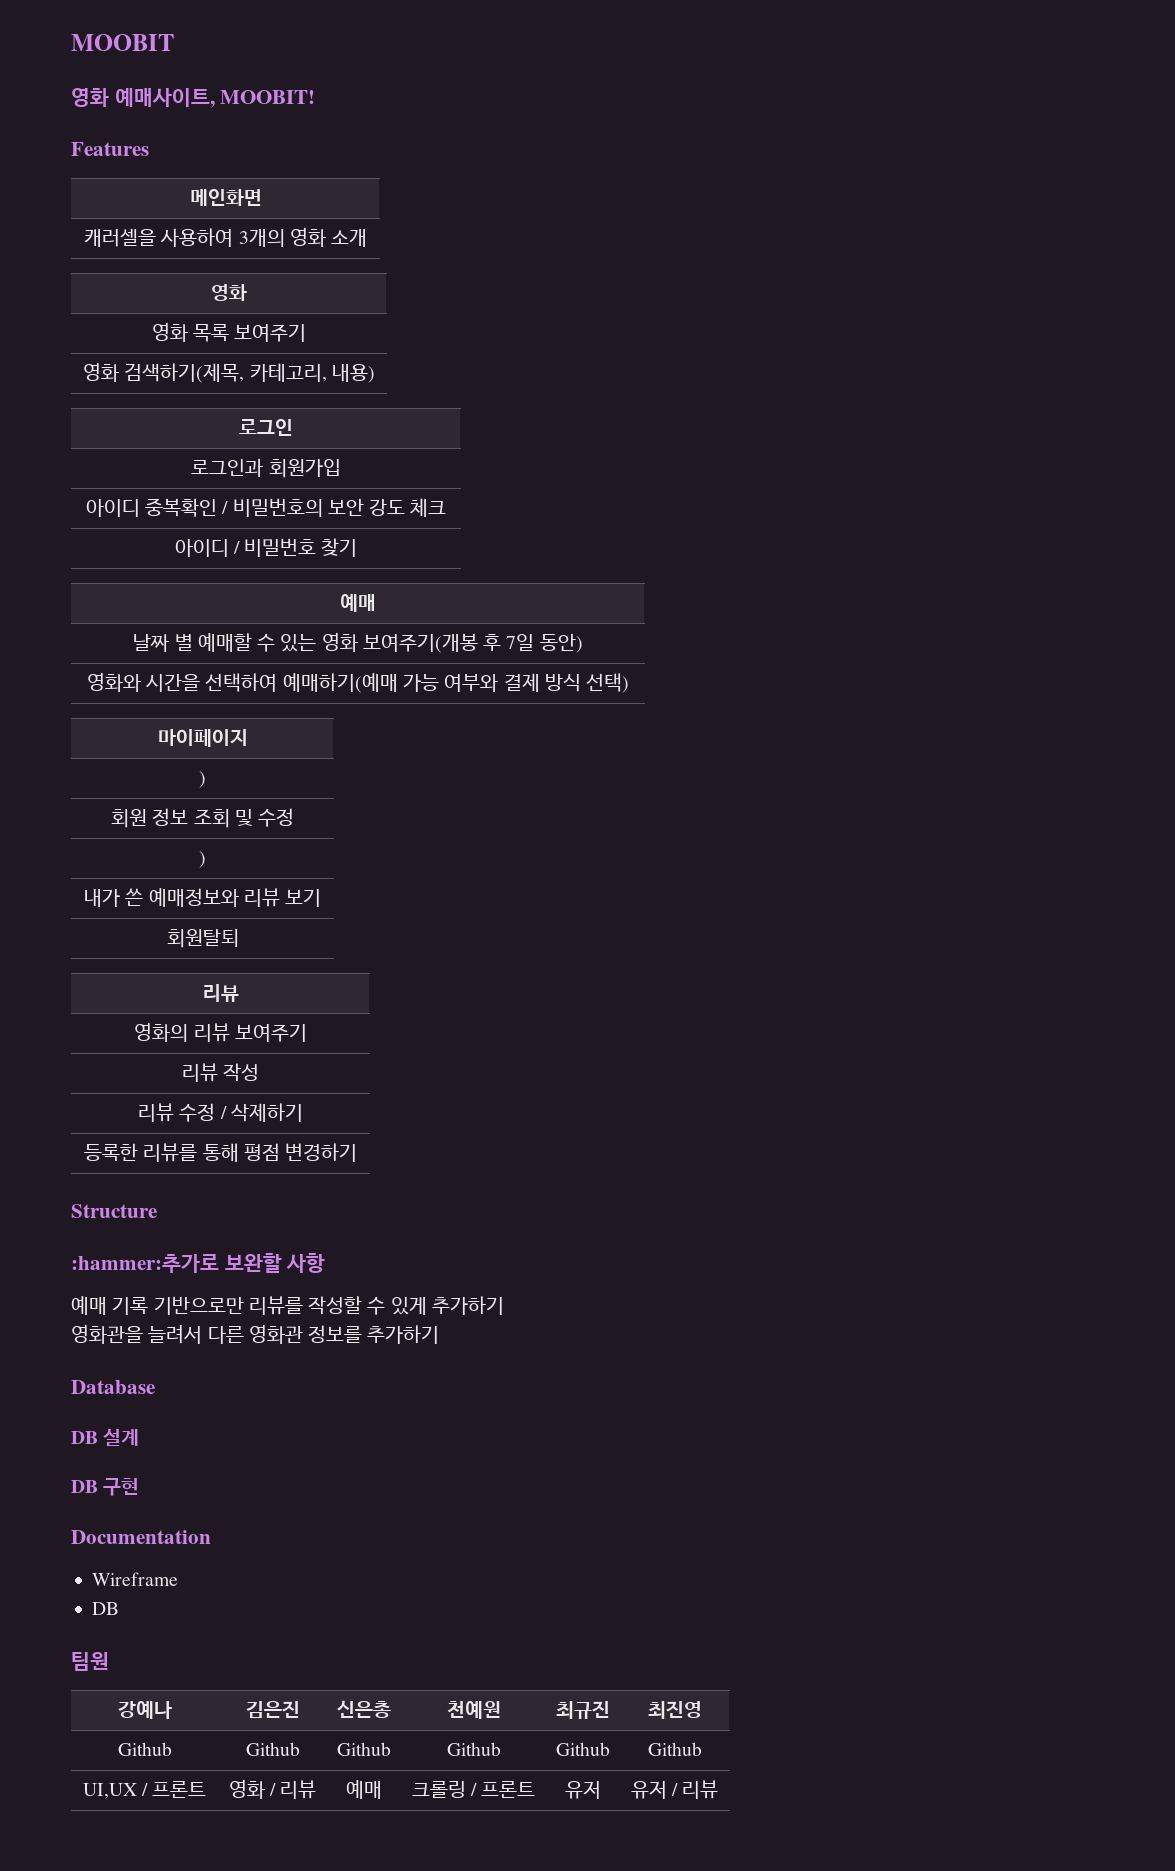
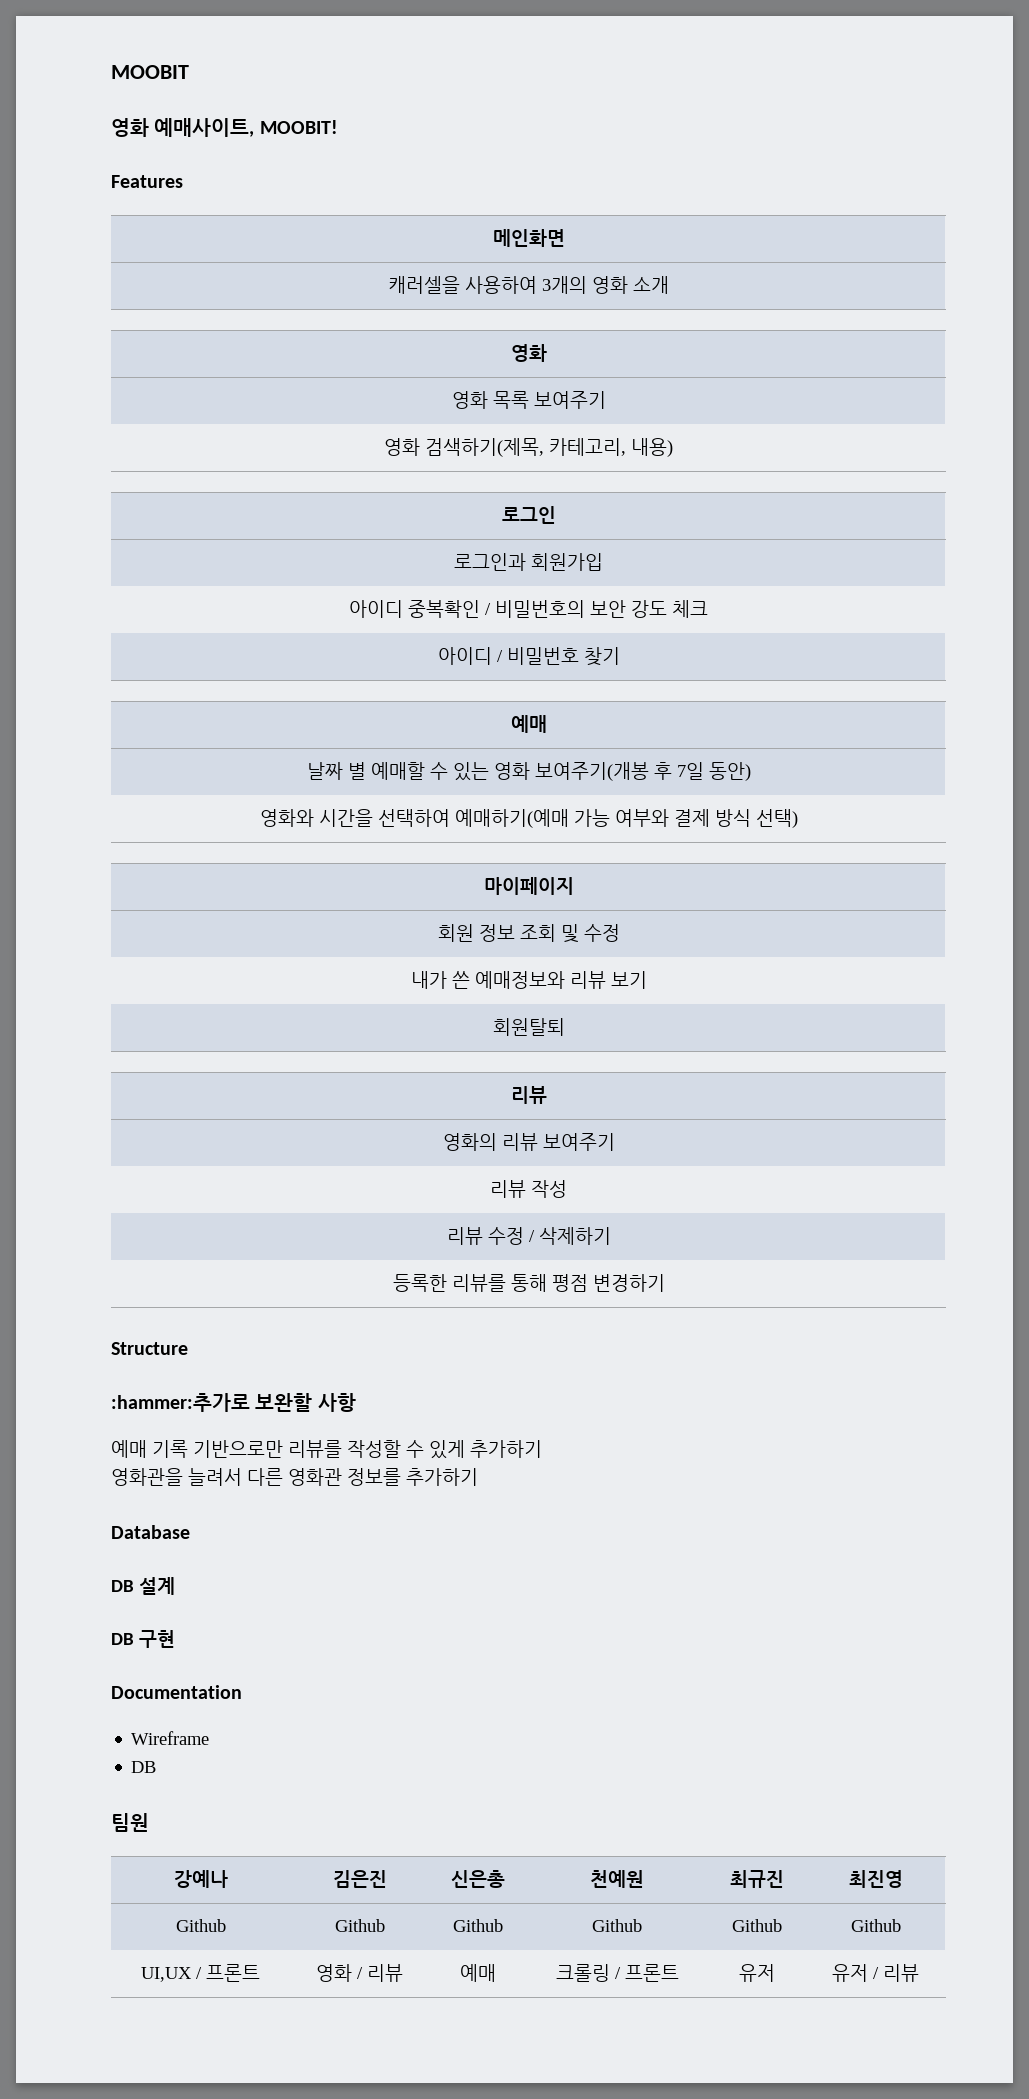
[199,771,206,788] // ) -> (574, 886) none
[199,851,206,868] // ) -> (620, 933) none

